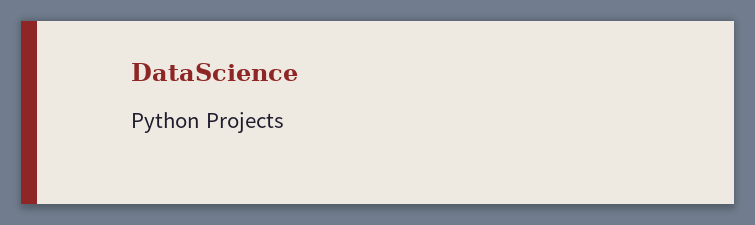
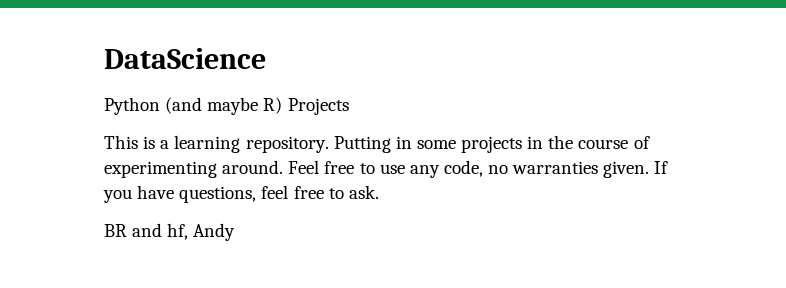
[205,112,284,133] Projects -> [165,97,349,115] [104,135,650,153] [104,160,669,178] [103,185,379,203] [104,223,236,241] (and maybe R) Projects // This is a learning repository. Putting in some projects in the course of experimenting around. Feel free to use any code, no warranties given. If you have questions, feel free to ask. // BR and hf, Andy

